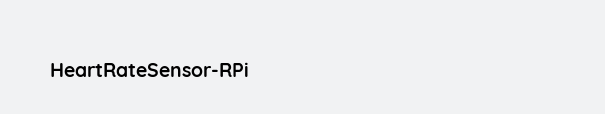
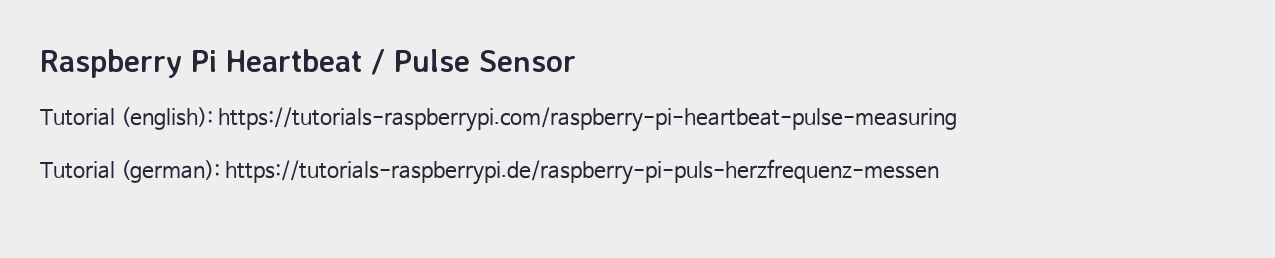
[50,62,249,77] HeartRateSensor-RPi -> [40,49,576,78] [40,107,958,132] [40,159,940,185] Raspberry Pi Heartbeat / Pulse Sensor // Tutorial (english): https://tutorials-raspberrypi.com/raspberry-pi-heartbeat-pulse-measuring // Tutorial (german): https://tutorials-raspberrypi.de/raspberry-pi-puls-herzfrequenz-messen

